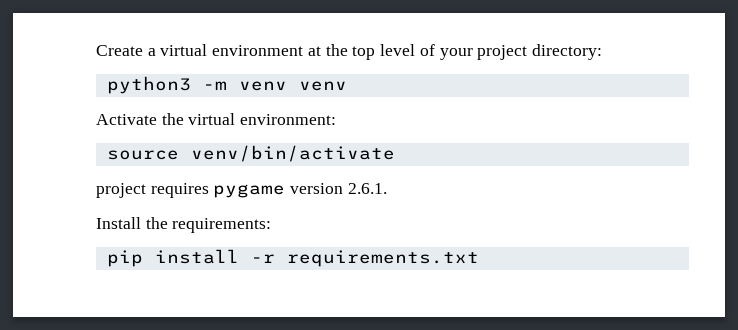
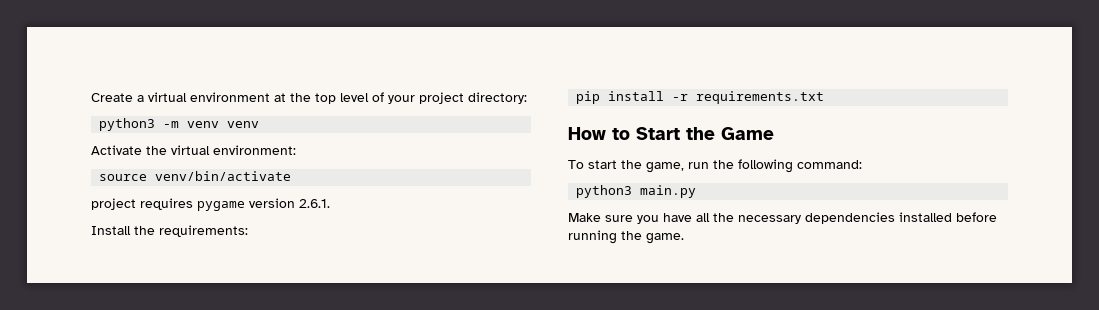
(479, 258) none -> [568,127,774,140] [568,159,862,173] [576,185,697,198] [568,212,997,224] [568,230,684,244] // How to Start the Game // To start the game, run the following command: // python3 main.py // Make sure you have all the necessary dependencies installed before running the game.

